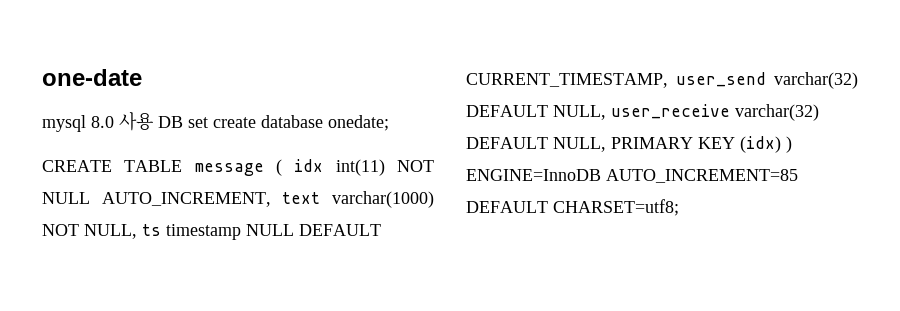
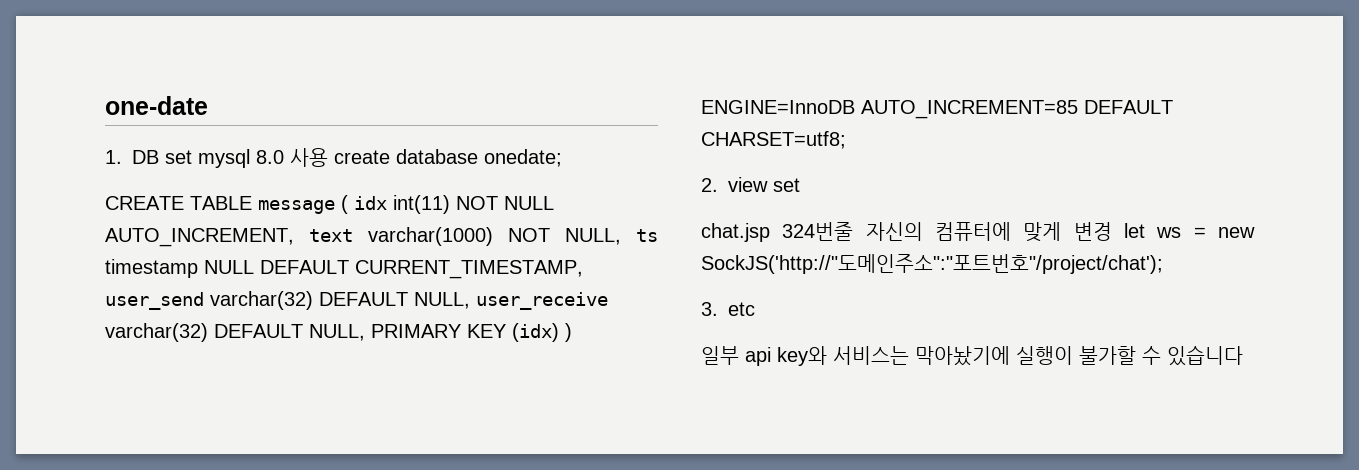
(142, 77) none -> [105,150,192,164] 1. DB set
[158,116,208,128] DB set -> (328, 157) none
(679, 207) none -> [701,177,800,192] [701,222,1255,242] [701,254,1163,274] [701,302,755,316] [701,345,1243,366] // 2. view set // chat.jsp 324번줄 자신의 컴퓨터에 맞게 변경 let ws = new SockJS('http://"도메인주소":"포트번호"/project/chat'); // 3. etc // 일부 api key와 서비스는 막아놨기에 실행이 불가할 수 있습니다

